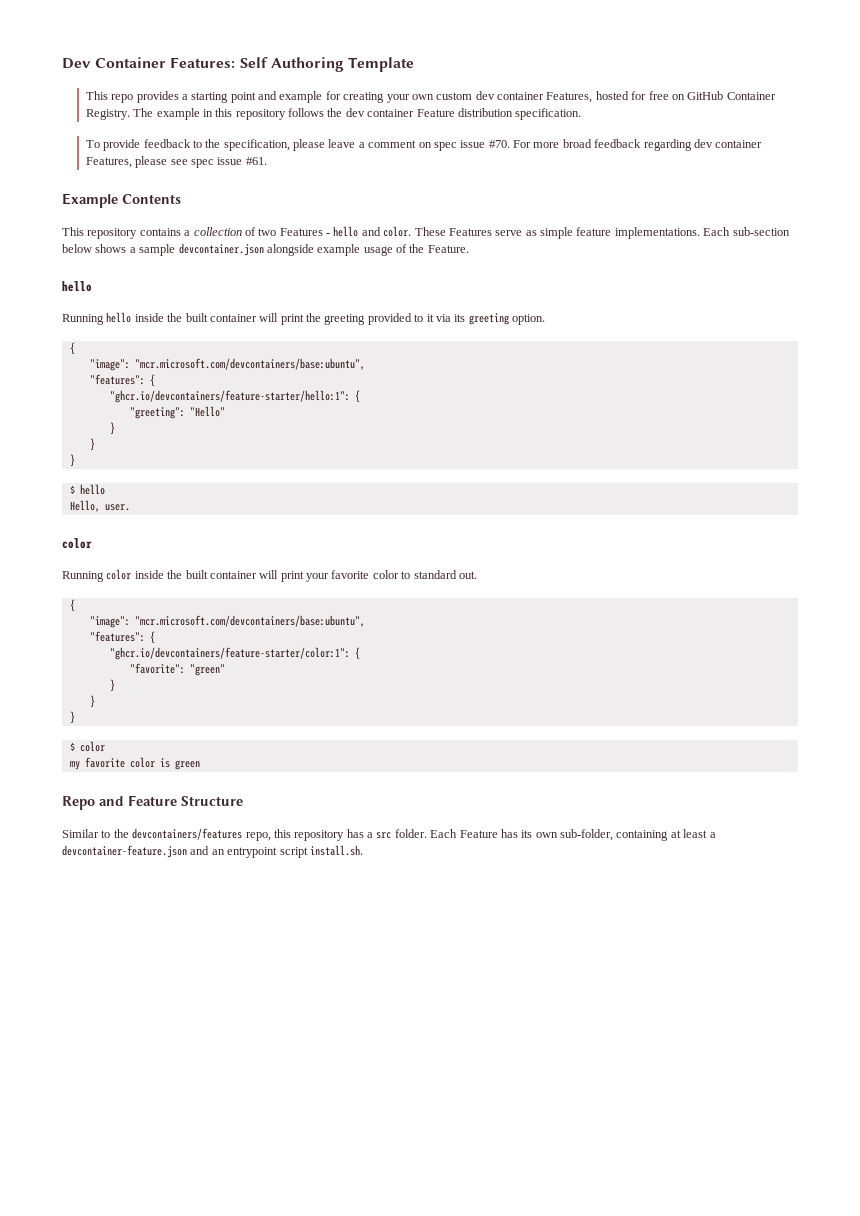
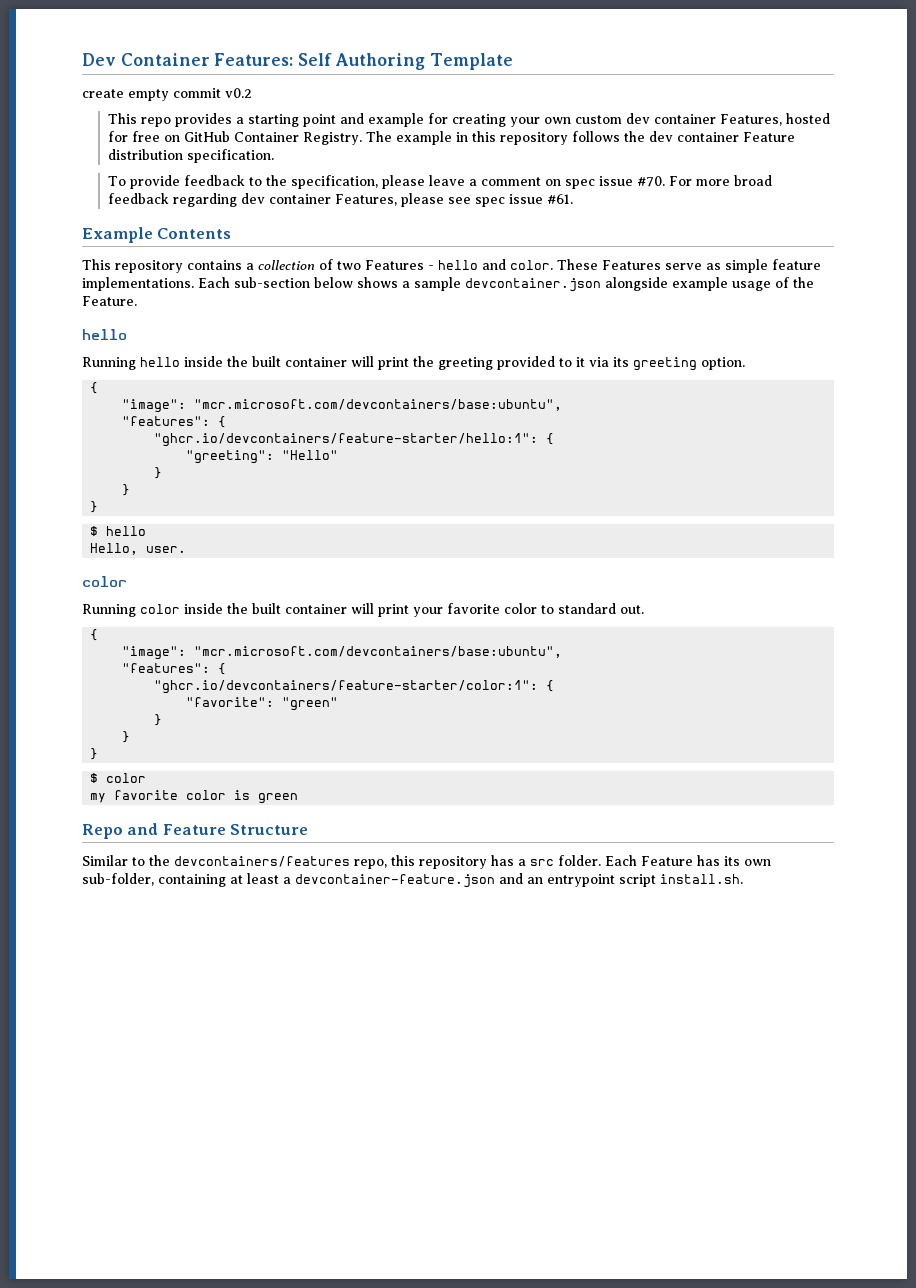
(414, 64) none -> [82,88,252,101] // create empty commit v0.2

